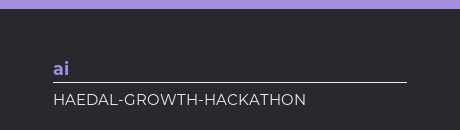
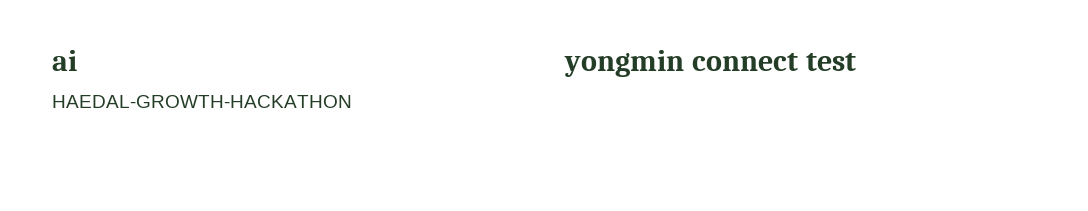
(306, 99) none -> [564,50,857,77] // yongmin connect test

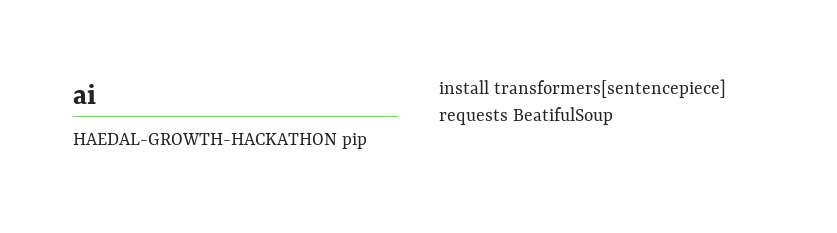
[564,50,857,77] // yongmin connect test -> [342,133,368,149] [439,79,727,98] [439,107,614,125] pip install transformers[sentencepiece] requests BeatifulSoup

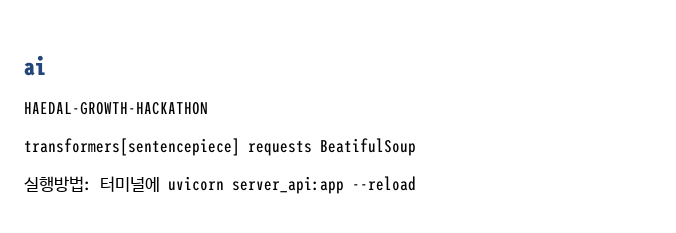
[342,133,368,149] [439,80,489,94] pip install -> (208, 108) //
(614, 116) none -> [24,176,416,194] // 실행방법: 터미널에 uvicorn server_api:app --reload

